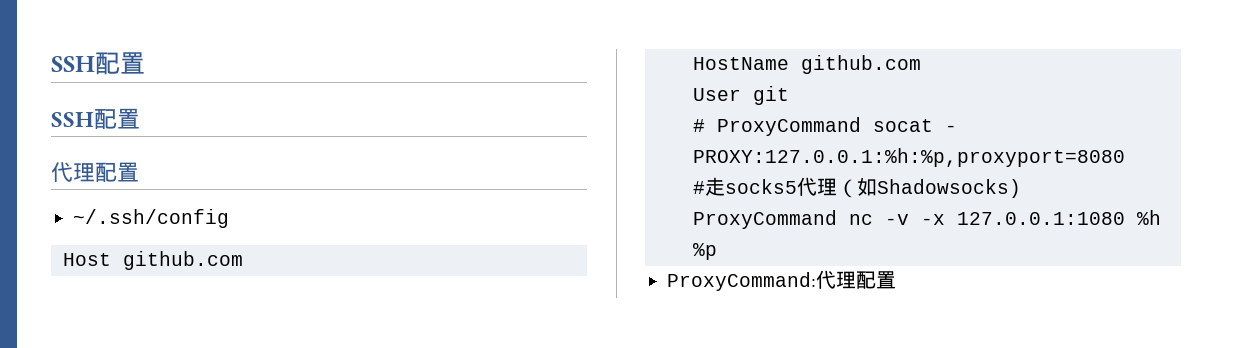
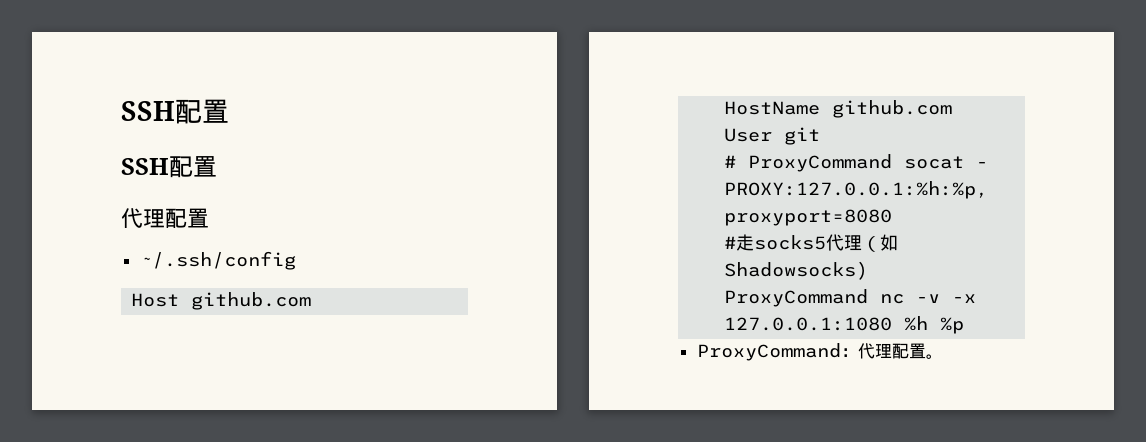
[667,270,896,291] ProxyCommand:代理配置 -> [696,343,943,361] ProxyCommand：代理配置。

